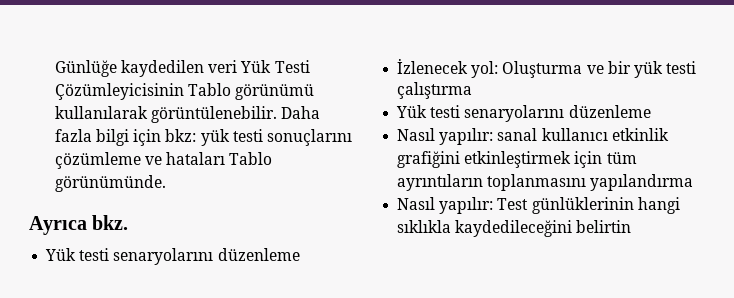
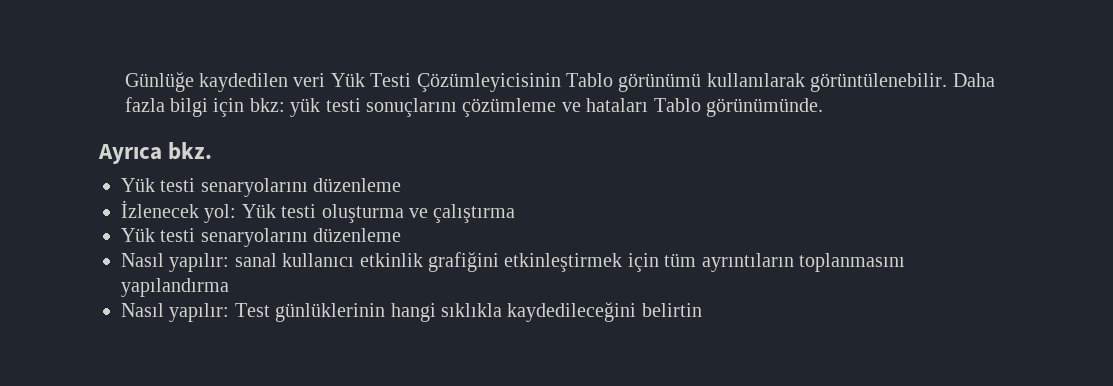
[502,61,697,78] Oluşturma ve bir yük testi -> [241,204,428,223] Yük testi oluşturma ve

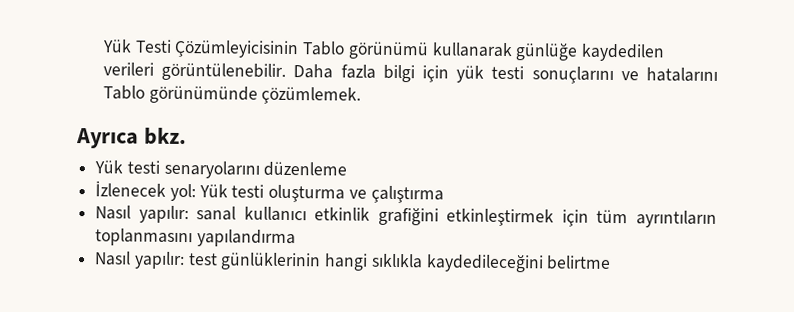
[124,72,326,92] Günlüğe kaydedilen veri -> (102, 46) none
[706,73,805,87] kullanılarak -> [431,42,666,62] [103,62,155,76] kullanarak günlüğe kaydedilen verileri
[249,98,285,112] bkz: -> (450, 74) none
[462,98,823,117] çözümleme ve hataları Tablo görünümünde. -> [620,67,719,82] [103,85,362,105] ve hatalarını Tablo görünümünde çözümlemek.
[121,228,402,247] // Yük testi senaryolarını düzenleme -> (444, 194) none
[234,303,270,317] Test -> [187,253,218,266] test
[641,303,702,317] belirtin -> [546,255,612,270] belirtme

